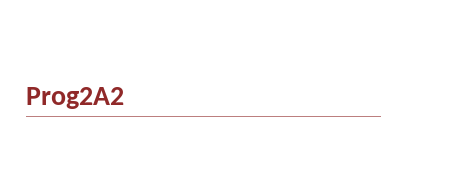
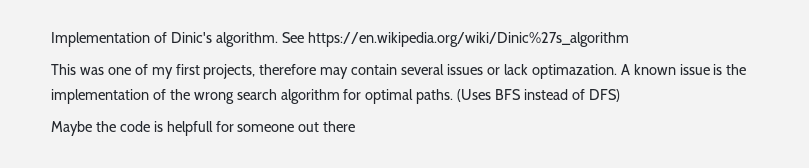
[26,87,124,109] Prog2A2 -> [51,32,629,47] [51,64,747,79] [51,89,620,104] [51,121,356,136] Implementation of Dinic's algorithm. See https://en.wikipedia.org/wiki/Dinic%27s_algorithm // This was one of my first projects, therefore may contain several issues or lack optimazation. A known issue is the implementation of the wrong search algorithm for optimal paths. (Uses BFS instead of DFS) // Maybe the code is helpfull for someone out there

